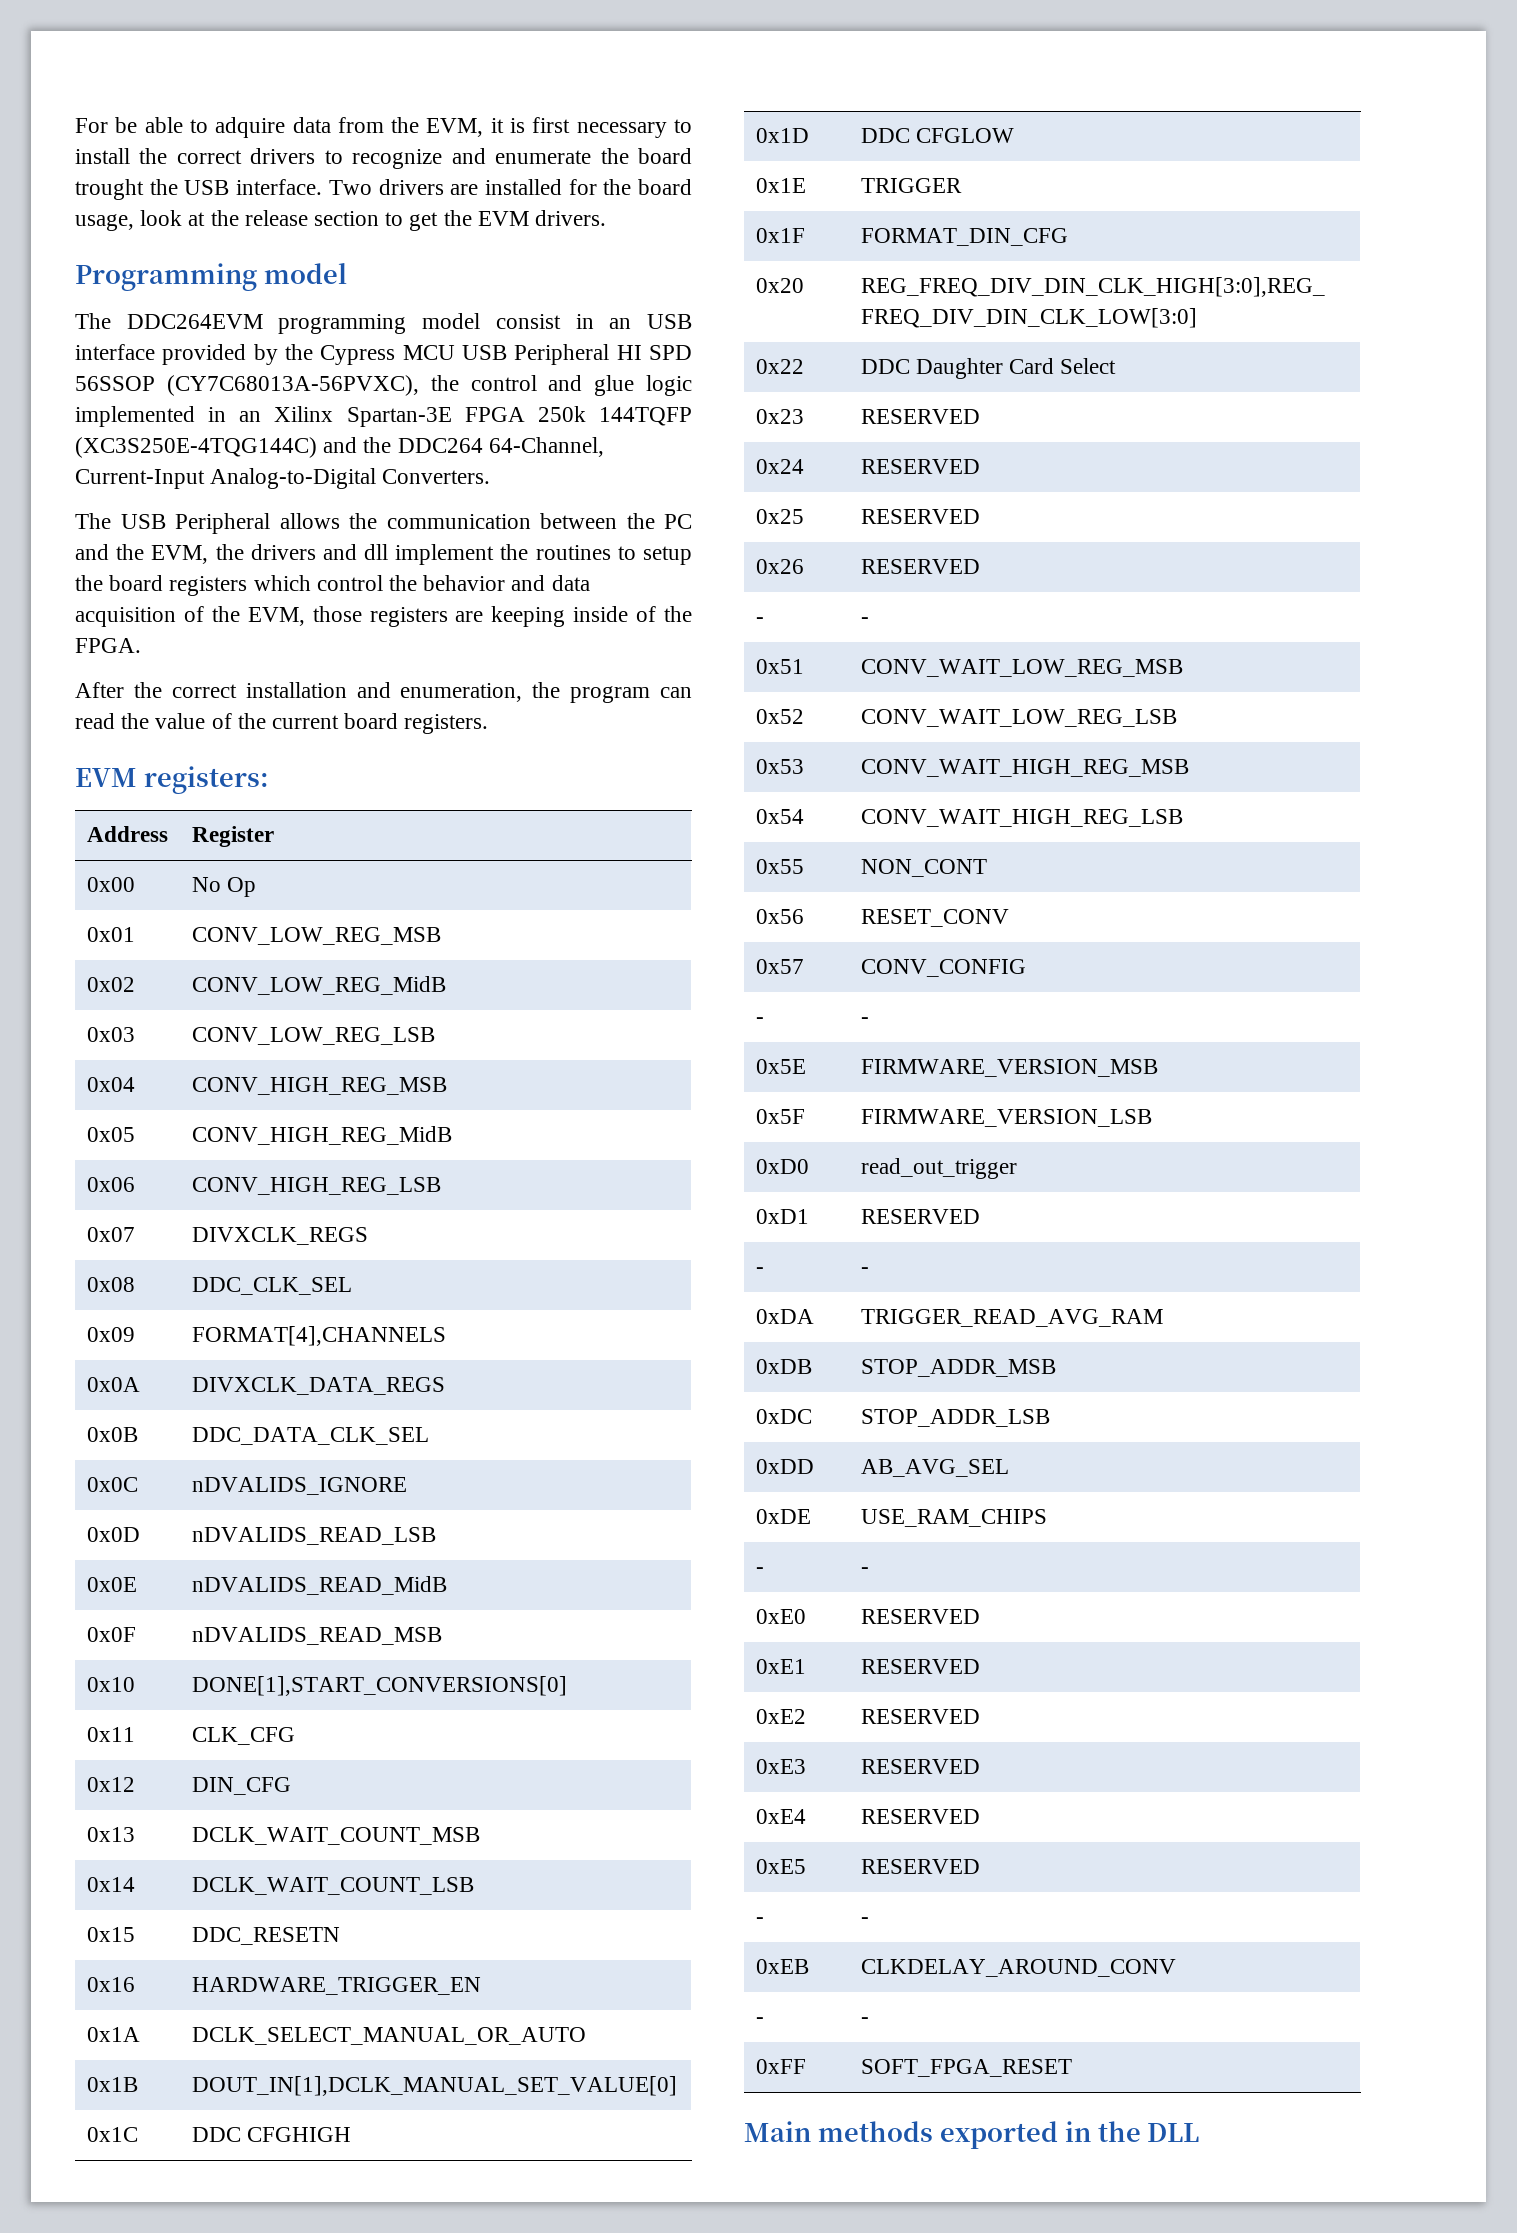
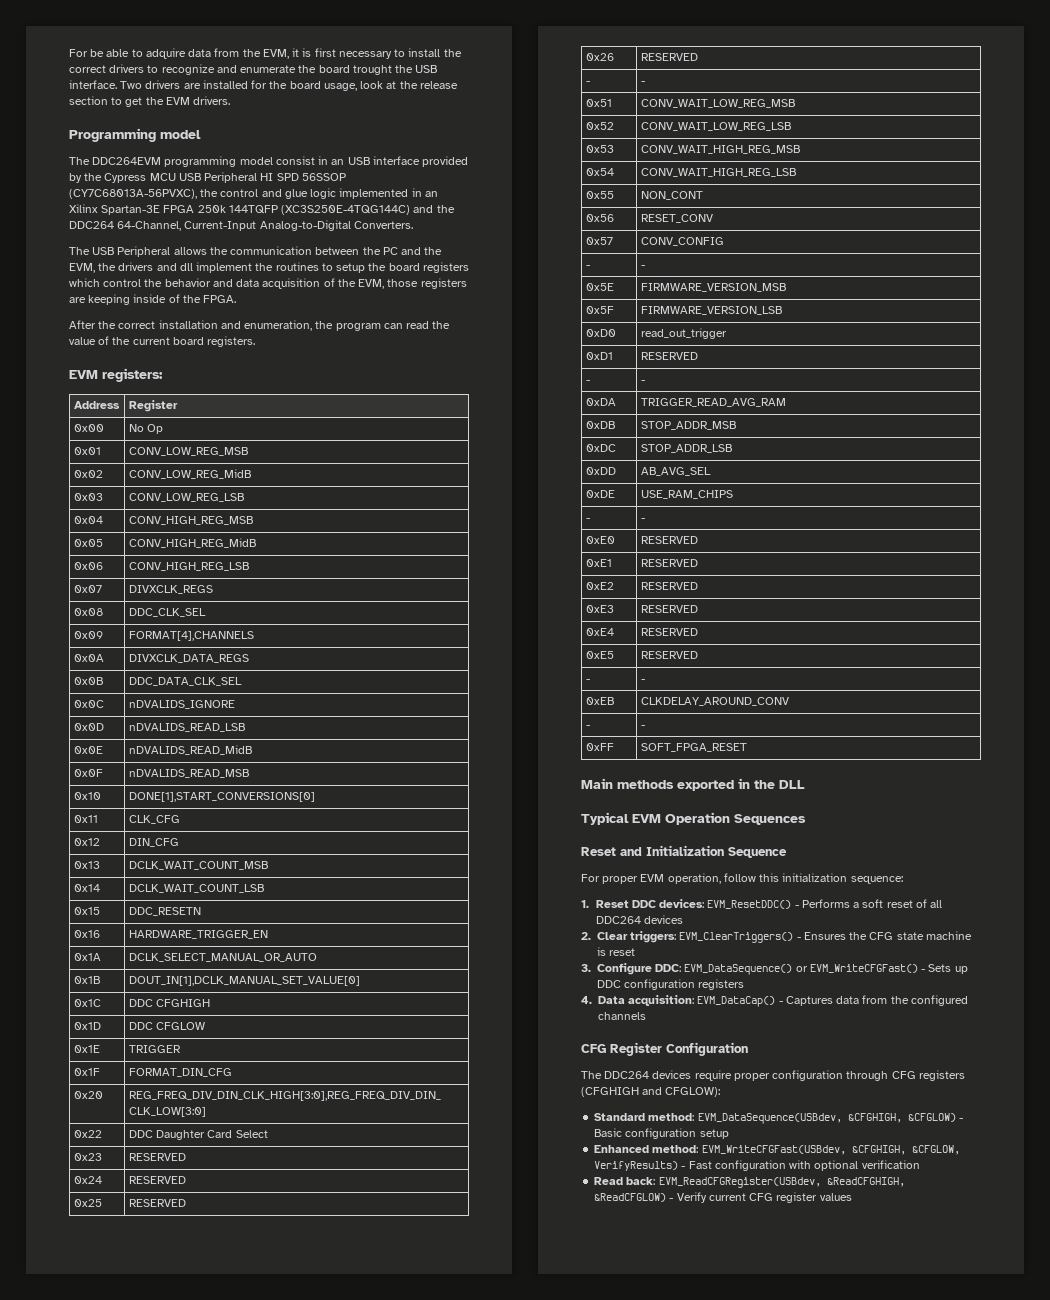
(1200, 2132) none -> [581,812,806,825] [581,845,787,858] [581,873,903,884] [581,899,943,909] [595,915,683,924] [581,931,972,943] [597,947,636,956] [581,963,968,975] [597,979,745,990] [581,995,968,1007] [598,1012,646,1020] [581,1042,748,1056] [581,1070,965,1081] [581,1087,721,1097] [594,1113,963,1124] [594,1128,729,1139] [594,1145,960,1155] [594,1160,920,1171] [594,1177,905,1188] [594,1192,852,1203] // Typical EVM Operation Sequences // Reset and Initialization Sequence // For proper EVM operation, follow this initialization sequence: // 1. Reset DDC devices: EVM_ResetDDC() - Performs a soft reset of all DDC264 devices // 2. Clear triggers: EVM_ClearTriggers() - Ensures the CFG state machine is reset // 3. Configure DDC: EVM_DataSequence() or EVM_WriteCFGFast() - Sets up DDC configuration registers // 4. Data acquisition: EVM_DataCap() - Captures data from the configured channels // CFG Register Configuration // The DDC264 devices require proper configuration through CFG registers (CFGHIGH and CFGLOW): // Standard method: EVM_DataSequence(USBdev, &CFGHIGH, &CFGLOW) - Basic configuration setup // Enhanced method: EVM_WriteCFGFast(USBdev, &CFGHIGH, &CFGLOW, VerifyResults) - Fast configuration with optional verification // Read back: EVM_ReadCFGRegister(USBdev, &ReadCFGHIGH, &ReadCFGLOW) - Verify current CFG register values

